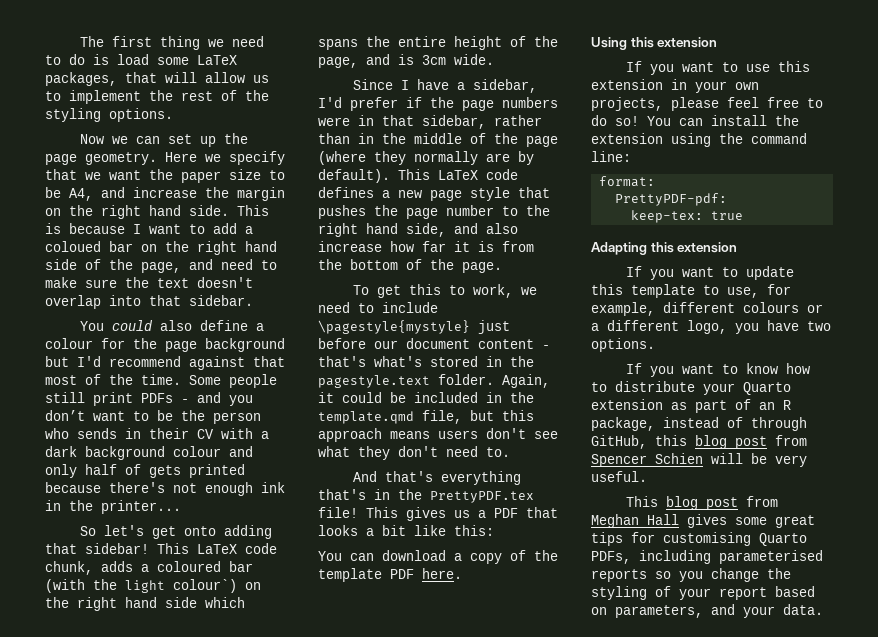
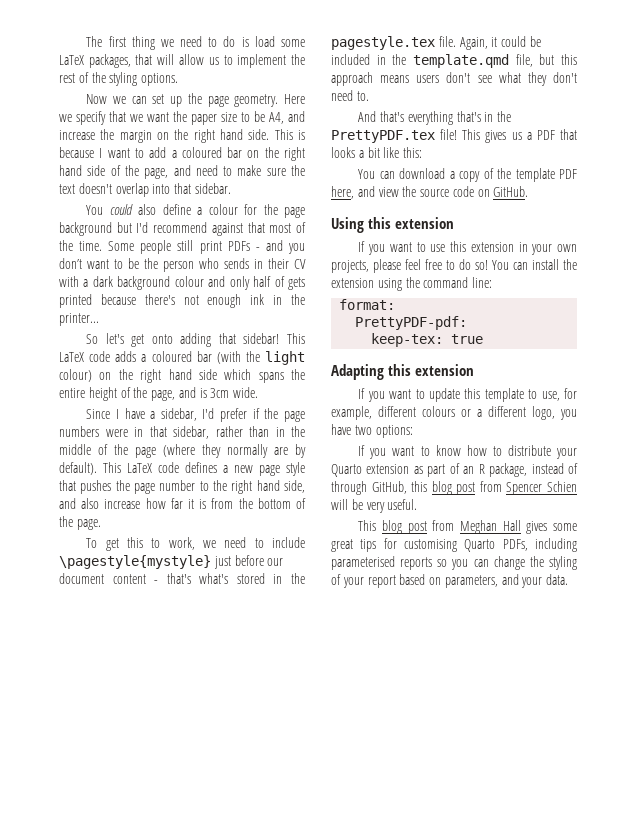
[45,241,101,252] coloued -> [181,147,222,158] coloured
[45,561,93,575] chunk, -> (111, 356) none
[173,579,237,593] colour`) -> [59,369,92,382] colour)
[318,374,494,388] pagestyle.text folder. -> [331,36,456,50] pagestyle.tex file.
[422,568,462,579] here. -> [331,186,529,199] here, and view the source code on GitHub.
[591,338,655,352] options. -> [375,425,413,438] options:
(703, 576) none -> [473,559,489,567] can

